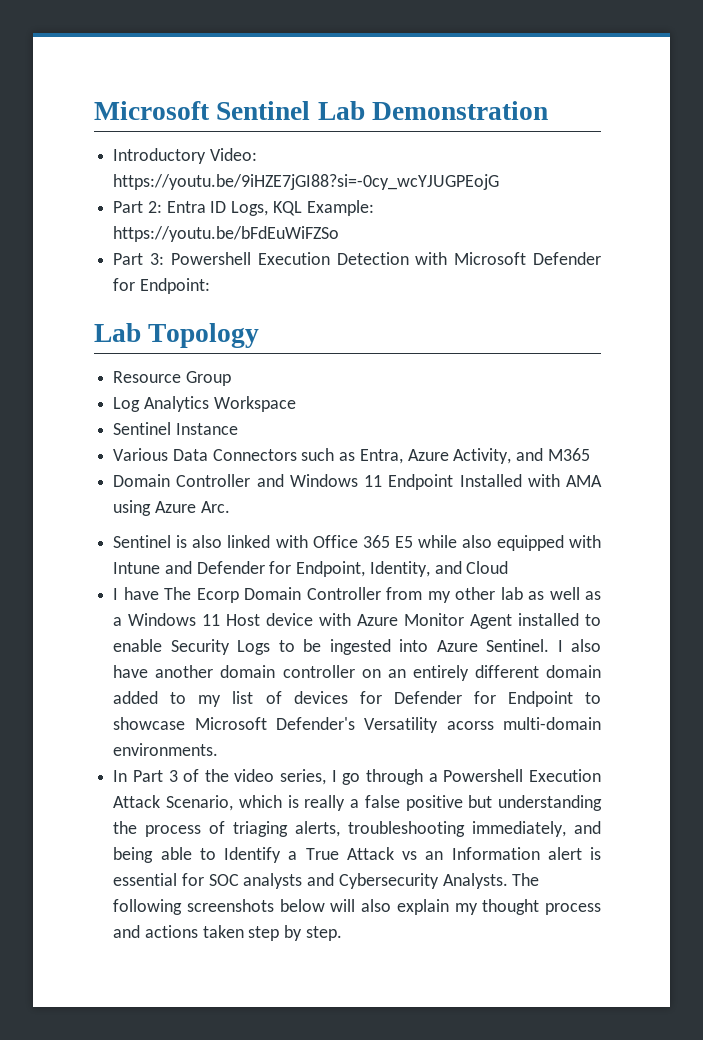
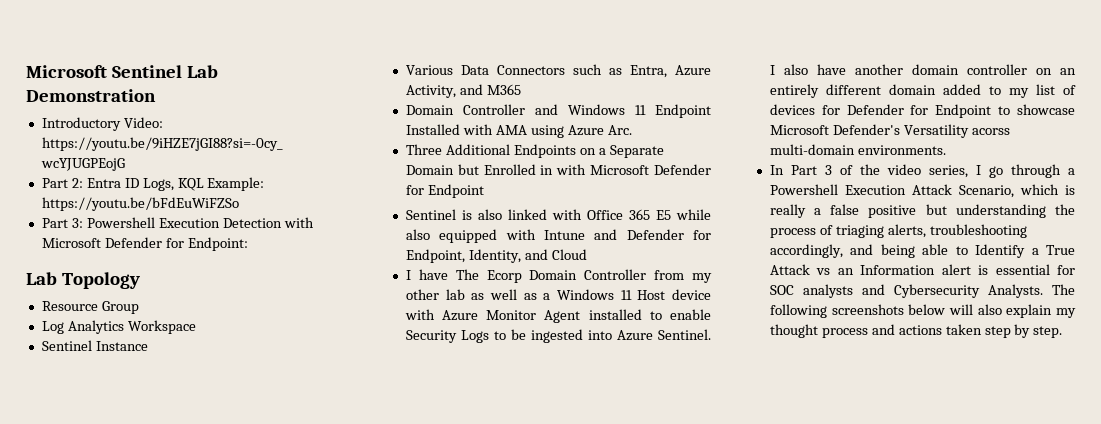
(230, 507) none -> [405,144,664,158] [405,164,711,175] [405,184,484,198] // Three Additional Endpoints on a Separate Domain but Enrolled in with Microsoft Defender for Endpoint
[472,821,567,837] immediately, -> [769,244,843,258] accordingly,

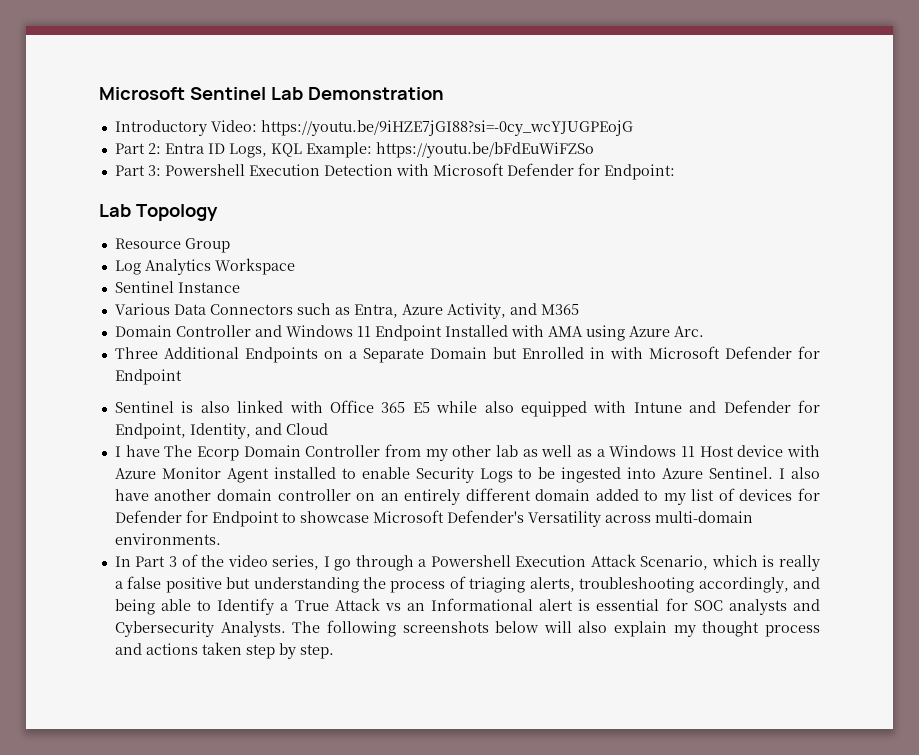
[971,128,1010,135] acorss -> [604,515,651,523] across
[860,265,936,275] Information -> [431,598,534,611] Informational

